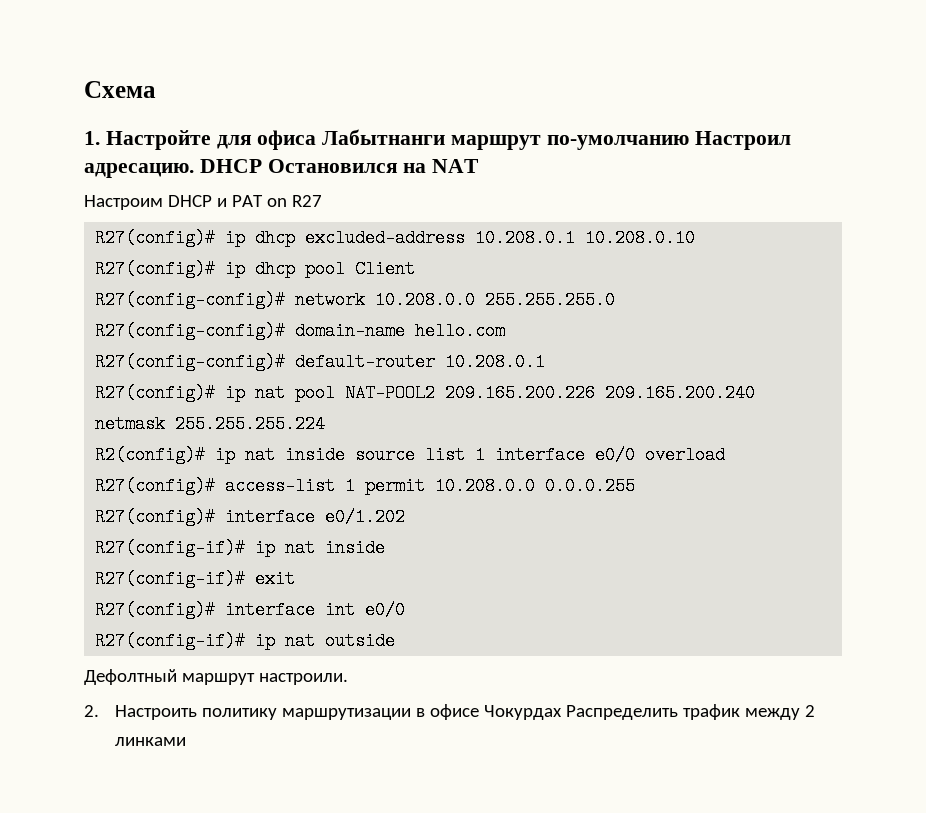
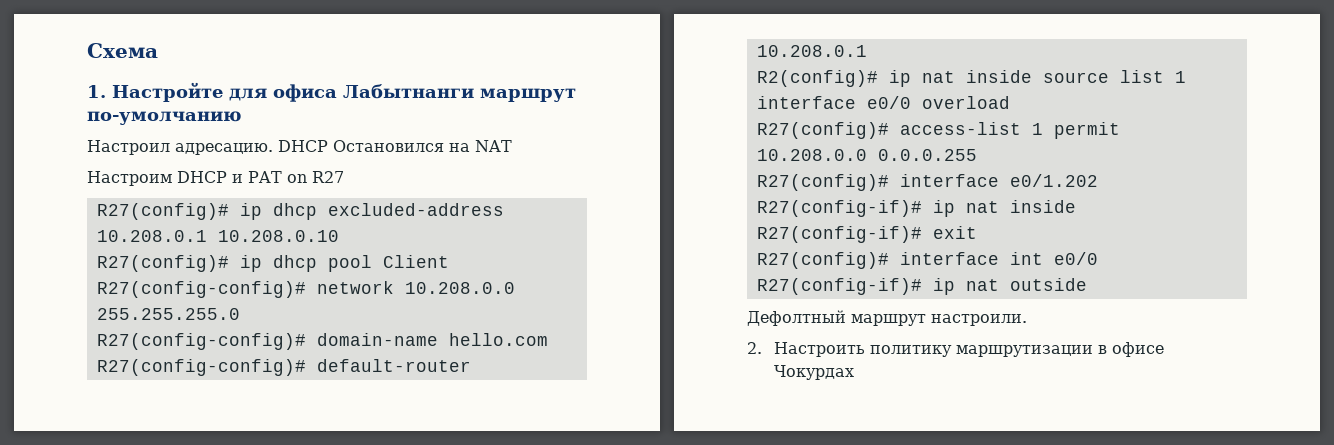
(689, 142) none -> (241, 118) //
[95,384,756,402] [95,415,326,433] // R27(config)# ip nat pool NAT-POOL2 209.165.200.226 209.165.200.240 netmask 255.255.255.224 -> (867, 51) none
[566,704,816,720] [115,737,187,746] Распределить трафик между 2 линками -> (855, 372) none

